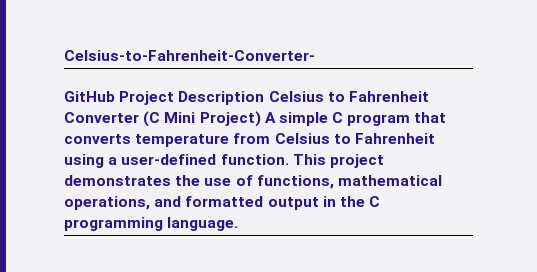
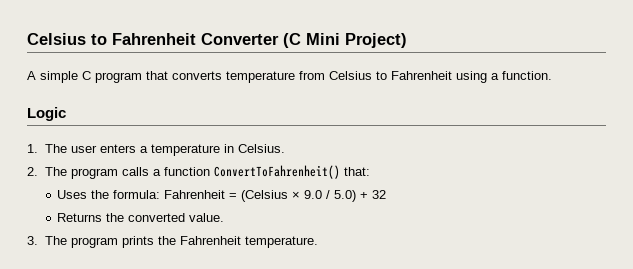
[64,50,315,61] [64,91,265,105] Celsius-to-Fahrenheit-Converter- // GitHub Project Description -> (27, 39) none
(261, 119) none -> (407, 40) //
[121,154,217,165] user-defined -> (499, 76) none
[292,154,384,168] [64,175,442,189] [64,196,381,210] [64,217,239,231] This project demonstrates the use of functions, mathematical operations, and formatted output in the C programming language. -> [27,107,66,121] [27,144,285,156] [27,165,370,179] [57,190,387,202] [57,213,225,222] [27,236,318,248] // Logic // 1. The user enters a temperature in Celsius. // 2. The program calls a function ConvertToFahrenheit() that: // Uses the formula: Fahrenheit = (Celsius × 9.0 / 5.0) + 32 // Returns the converted value. // 3. The program prints the Fahrenheit temperature.

